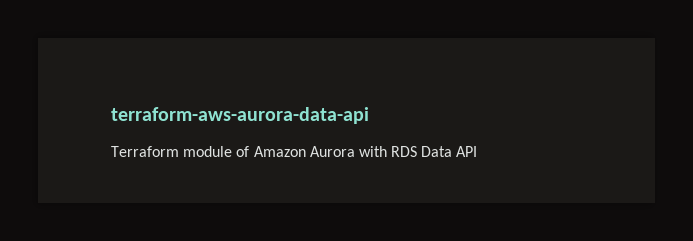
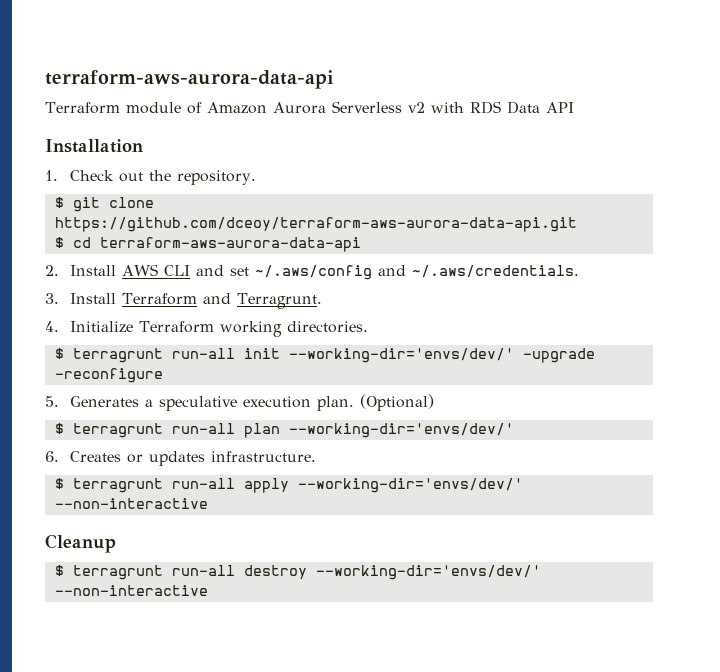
(355, 151) none -> [331,101,425,113] Serverless v2
(478, 151) none -> [45,139,143,153] [45,170,256,185] [54,197,154,212] [54,217,577,232] [54,237,361,252] [45,264,579,280] [45,293,322,309] [45,321,368,337] [54,348,595,363] [54,368,163,383] [45,394,434,411] [54,423,514,438] [45,451,316,466] [54,478,523,493] [54,498,208,509] [45,534,116,553] [54,565,541,580] [54,585,208,596] // Installation // 1. Check out the repository. // $ git clone https://github.com/dceoy/terraform-aws-aurora-data-api.git // $ cd terraform-aws-aurora-data-api // 2. Install AWS CLI and set ~/.aws/config and ~/.aws/credentials. // 3. Install Terraform and Terragrunt. // 4. Initialize Terraform working directories. // $ terragrunt run-all init --working-dir='envs/dev/' -upgrade -reconfigure // 5. Generates a speculative execution plan. (Optional) // $ terragrunt run-all plan --working-dir='envs/dev/' // 6. Creates or updates infrastructure. // $ terragrunt run-all apply --working-dir='envs/dev/' --non-interactive // Cleanup // $ terragrunt run-all destroy --working-dir='envs/dev/' --non-interactive

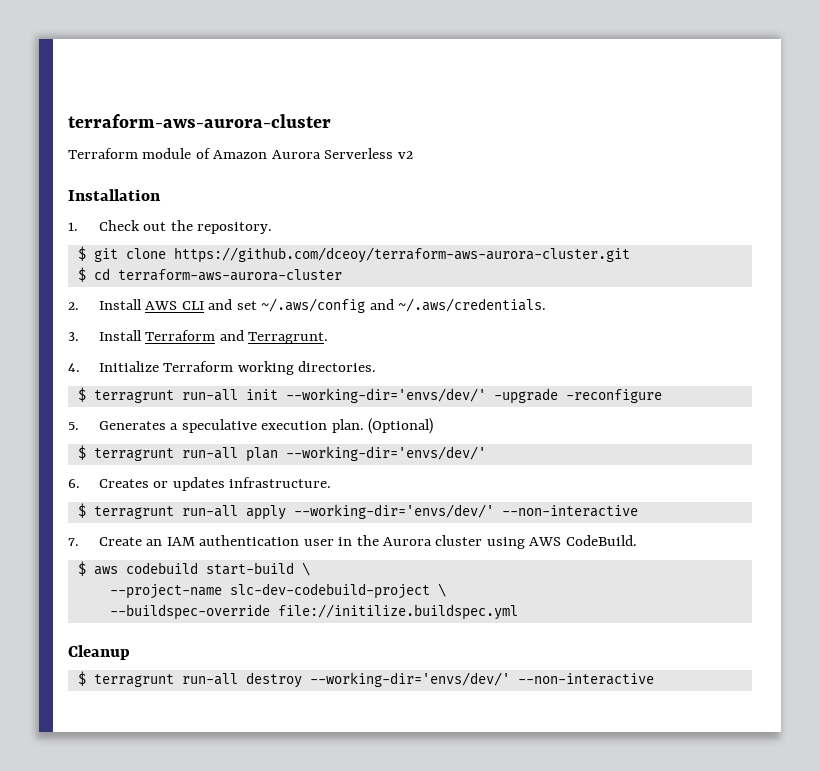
[45,70,334,89] terraform-aws-aurora-data-api -> [68,114,331,128] terraform-aws-aurora-cluster
[430,101,574,114] with RDS Data API -> (413, 155) none
[54,217,577,232] https://github.com/dceoy/terraform-aws-aurora-data-api.git -> [173,247,630,263] https://github.com/dceoy/terraform-aws-aurora-cluster.git
[99,237,361,252] terraform-aws-aurora-data-api -> [117,269,342,281] terraform-aws-aurora-cluster
(208, 503) none -> [68,535,637,549] [77,561,310,576] [109,583,446,599] [109,604,518,620] // 7. Create an IAM authentication user in the Aurora cluster using AWS CodeBuild. // $ aws codebuild start-build \ // --project-name slc-dev-codebuild-project \ // --buildspec-override file://initilize.buildspec.yml

